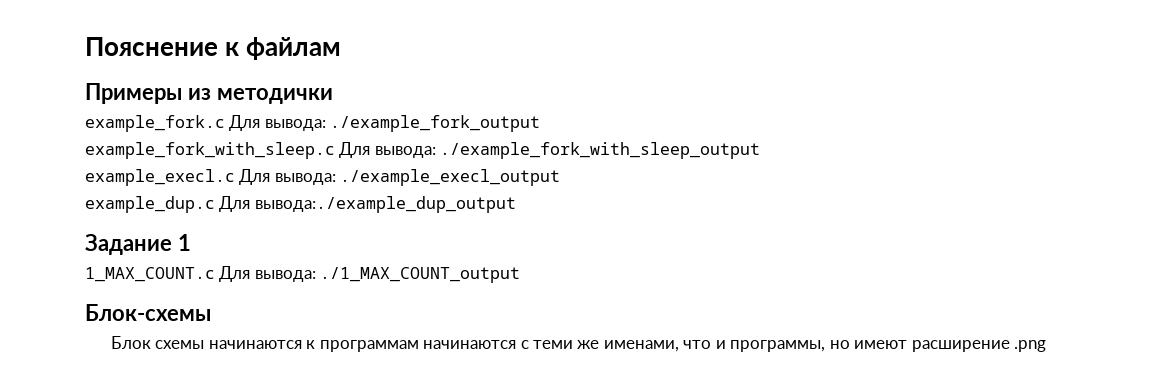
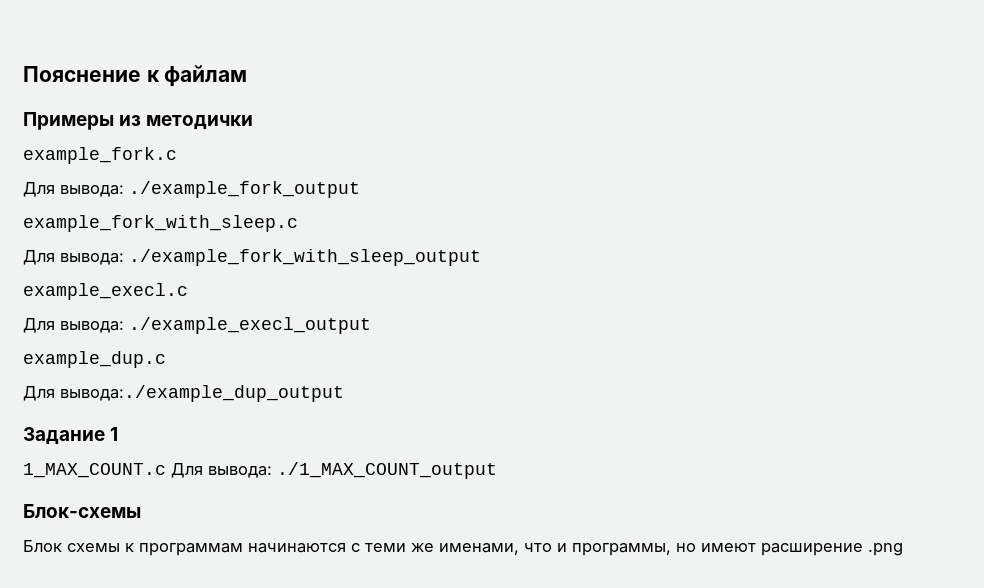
(225, 123) none -> (177, 155) //
(335, 150) none -> (298, 223) //
(235, 177) none -> (188, 291) //
(215, 204) none -> (166, 359) //
[208,340,302,349] начинаются -> (120, 547) none

